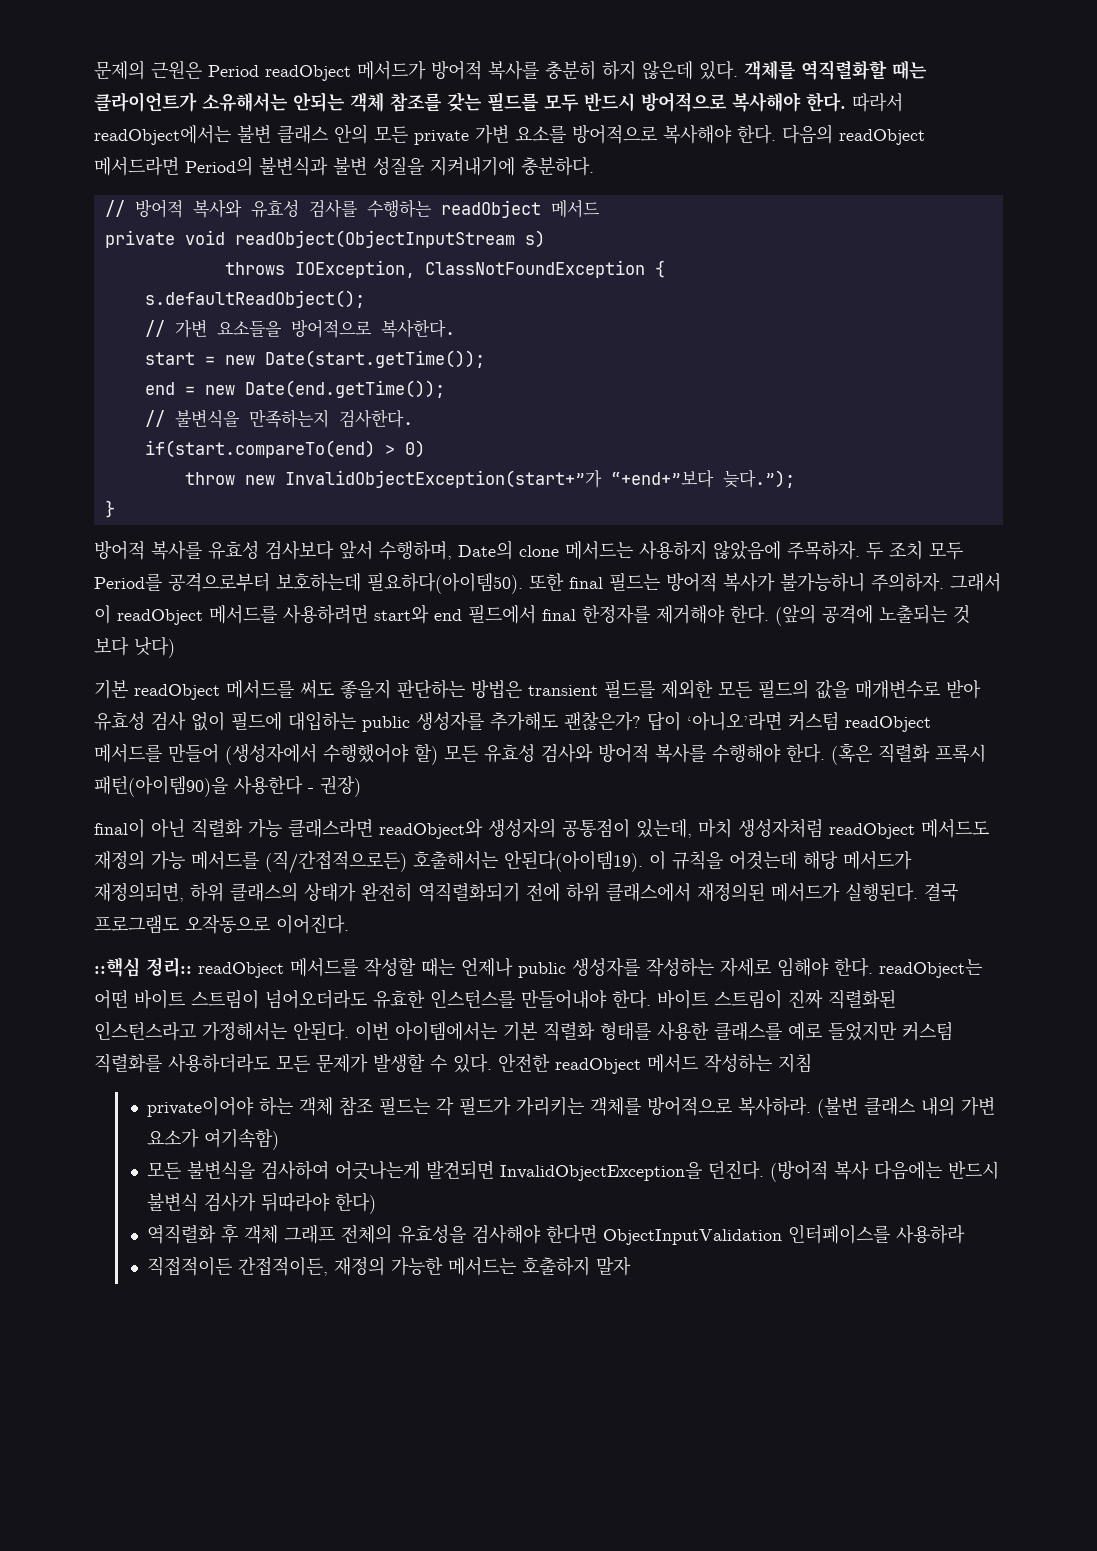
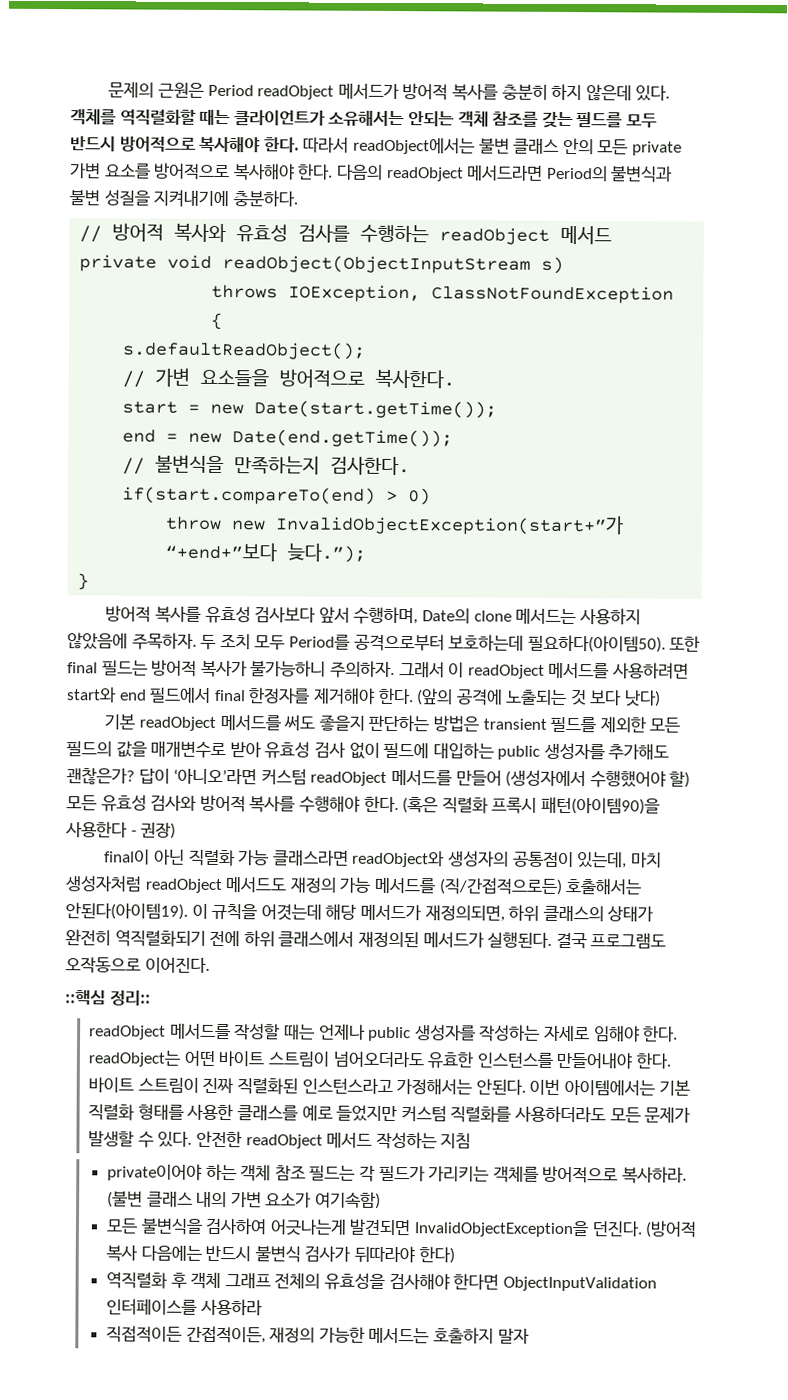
(192, 967) none -> (151, 998) //

